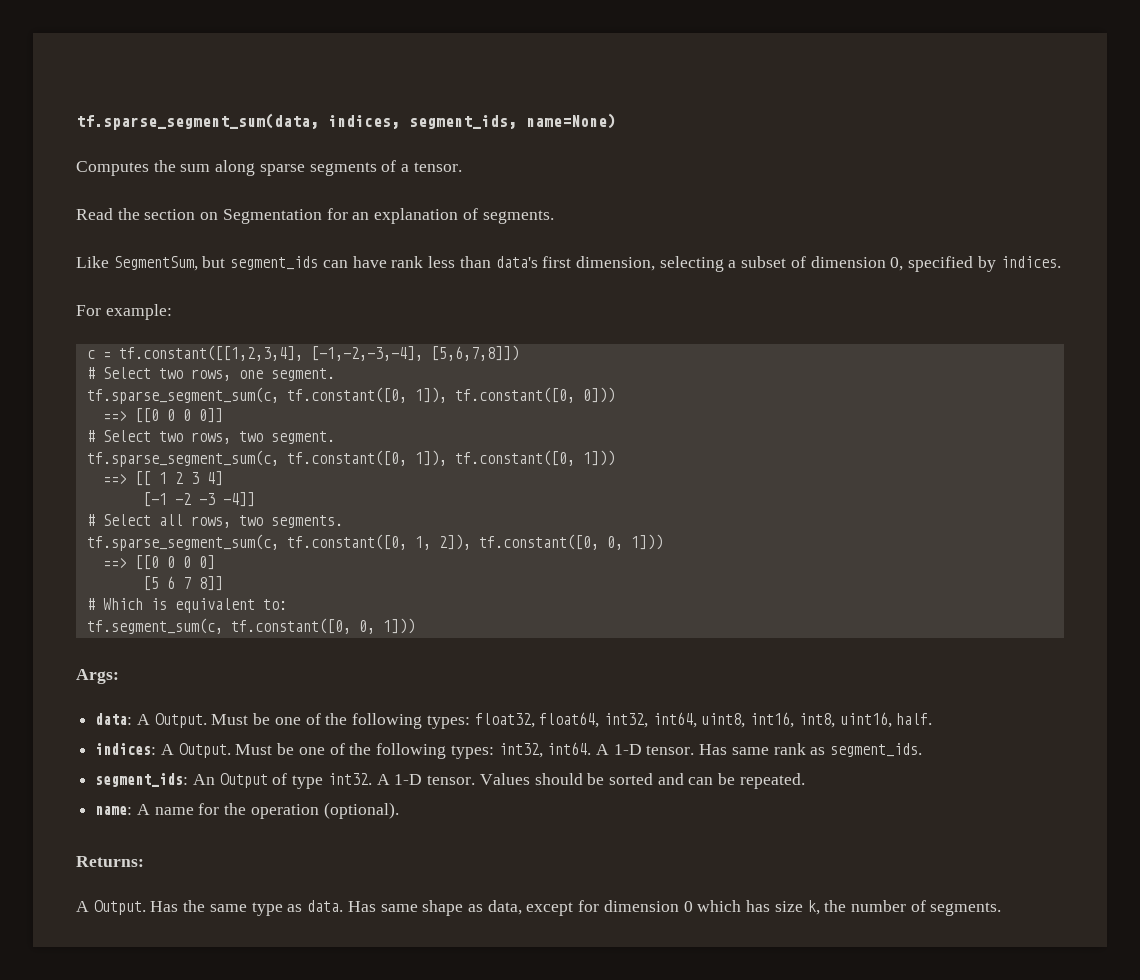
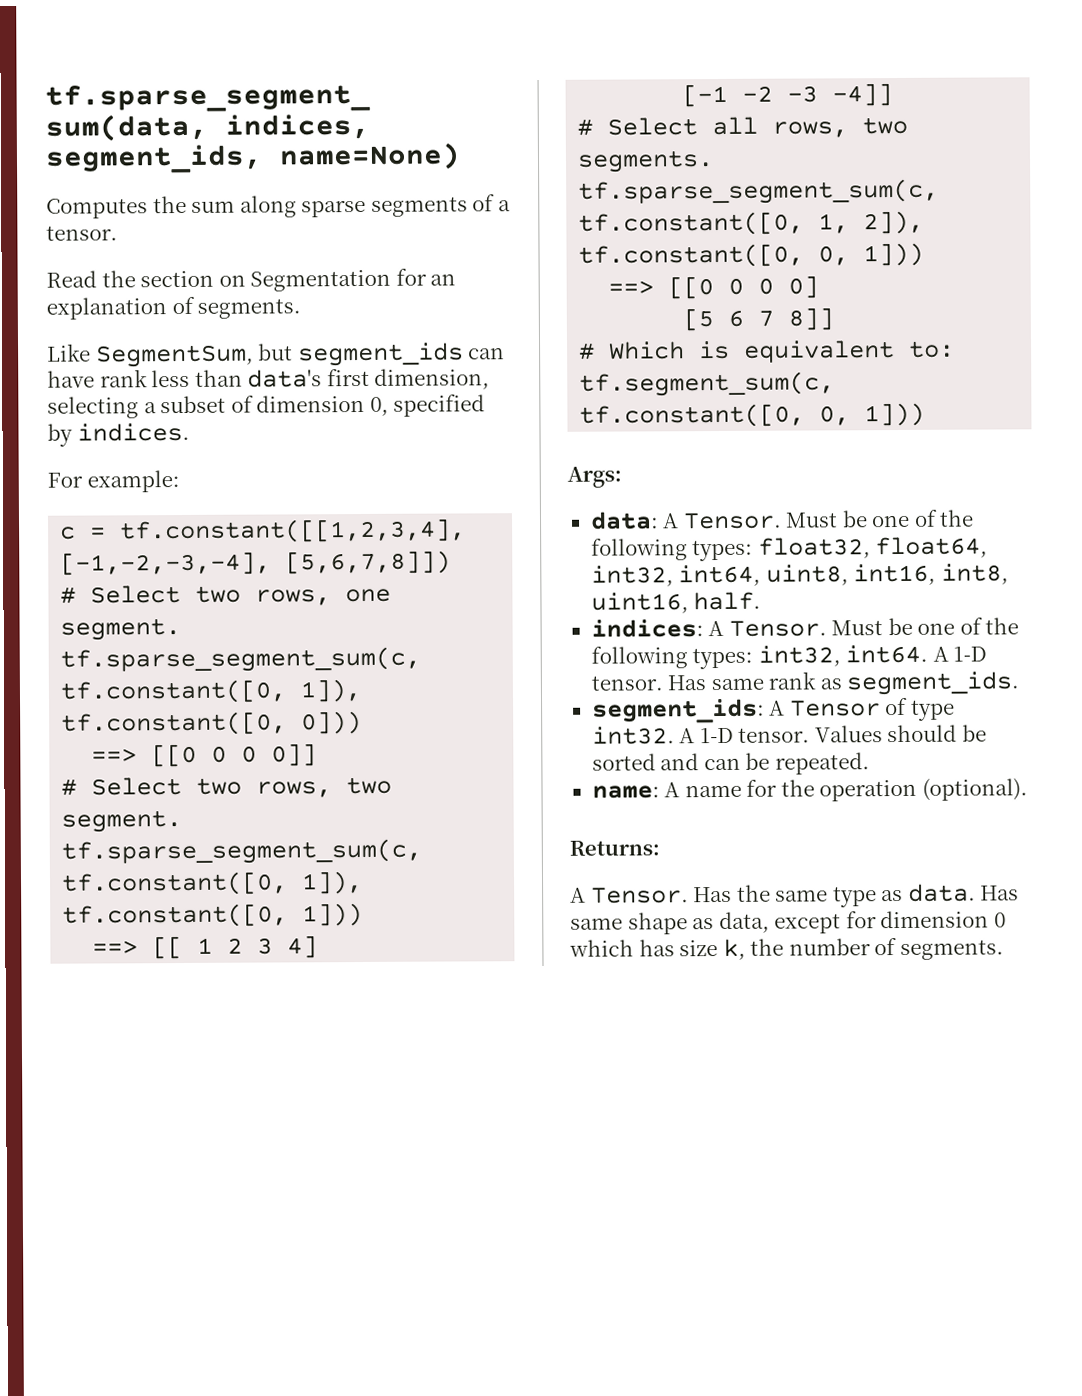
[154,713,207,728] Output. -> [682,512,782,530] Tensor.
[178,743,231,758] Output. -> [728,620,827,637] Tensor.
[192,773,268,788] An Output -> [769,700,881,717] A Tensor
[93,900,146,915] Output. -> [590,887,689,904] Tensor.

